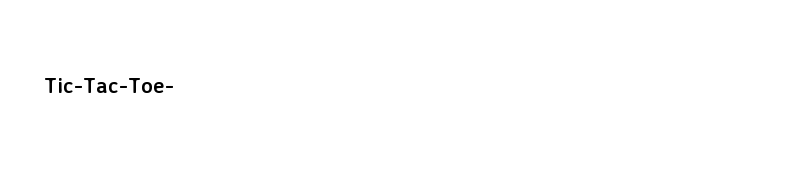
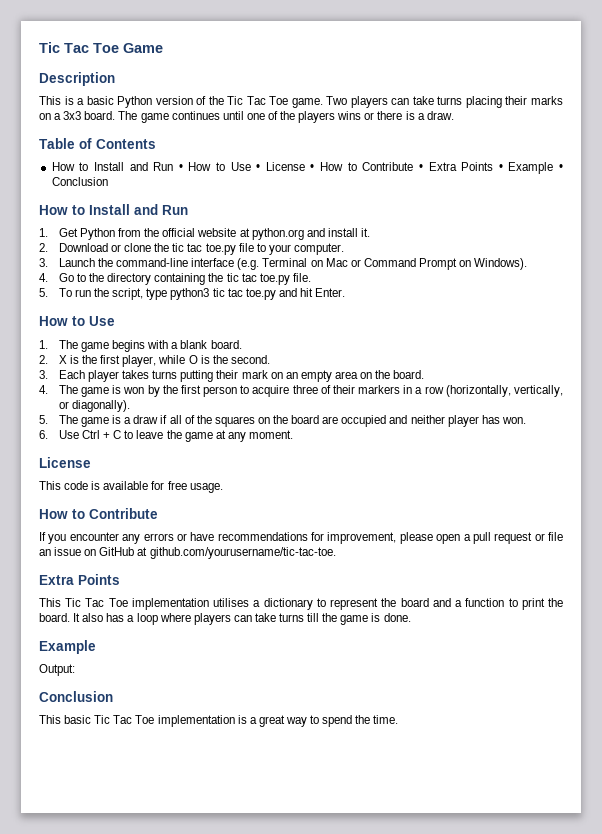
[44,78,174,93] Tic-Tac-Toe- -> [39,42,163,53] [39,72,115,86] [39,96,563,108] [39,111,454,123] [39,138,156,149] [51,162,564,174] [51,177,108,186] [39,204,188,215] [39,228,370,240] [39,243,344,255] [39,258,528,270] [39,273,311,285] [39,288,346,300] [39,316,115,326] [39,340,242,352] [39,355,270,367] [39,370,425,382] [39,385,564,397] [58,400,131,412] [39,415,526,427] [39,430,293,442] [39,457,91,468] [39,481,223,493] [39,508,158,519] [39,532,563,544] [39,547,336,559] [39,574,120,585] [39,598,564,610] [39,613,411,625] [39,640,96,654] [39,664,75,676] [39,691,113,702] [39,715,399,727] Tic Tac Toe Game // Description // This is a basic Python version of the Tic Tac Toe game. Two players can take turns placing their marks on a 3x3 board. The game continues until one of the players wins or there is a draw. // Table of Contents // How to Install and Run • How to Use • License • How to Contribute • Extra Points • Example • Conclusion // How to Install and Run // 1. Get Python from the official website at python.org and install it. // 2. Download or clone the tic tac toe.py file to your computer. // 3. Launch the command-line interface (e.g. Terminal on Mac or Command Prompt on Windows). // 4. Go to the directory containing the tic tac toe.py file. // 5. To run the script, type python3 tic tac toe.py and hit Enter. // How to Use // 1. The game begins with a blank board. // 2. X is the first player, while O is the second. // 3. Each player takes turns putting their mark on an empty area on the board. // 4. The game is won by the first person to acquire three of their markers in a row (horizontally, vertically, or diagonally). // 5. The game is a draw if all of the squares on the board are occupied and neither player has won. // 6. Use Ctrl + C to leave the game at any moment. // License // This code is available for free usage. // How to Contribute // If you encounter any errors or have recommendations for improvement, please open a pull request or file an issue on GitHub at github.com/yourusername/tic-tac-toe. // Extra Points // This Tic Tac Toe implementation utilises a dictionary to represent the board and a function to print the board. It also has a loop where players can take turns till the game is done. // Example // Output: // Conclusion // This basic Tic Tac Toe implementation is a great way to spend the time.

